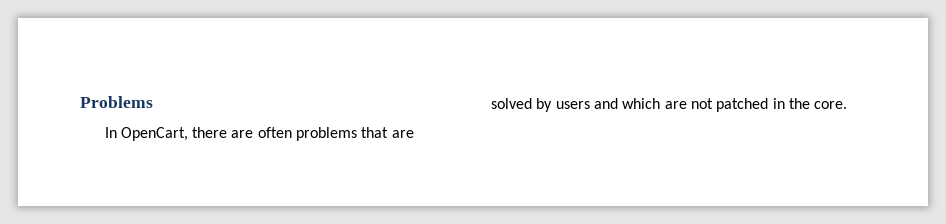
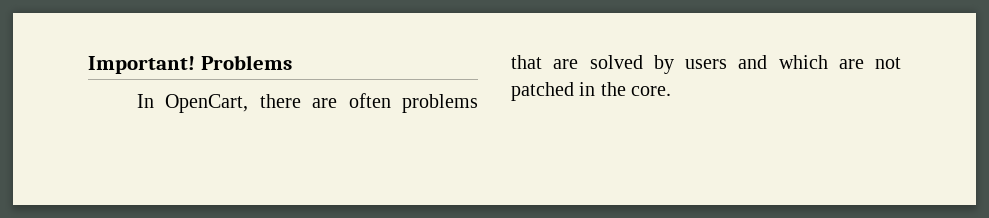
(80, 102) none -> [88,56,195,74] Important!

